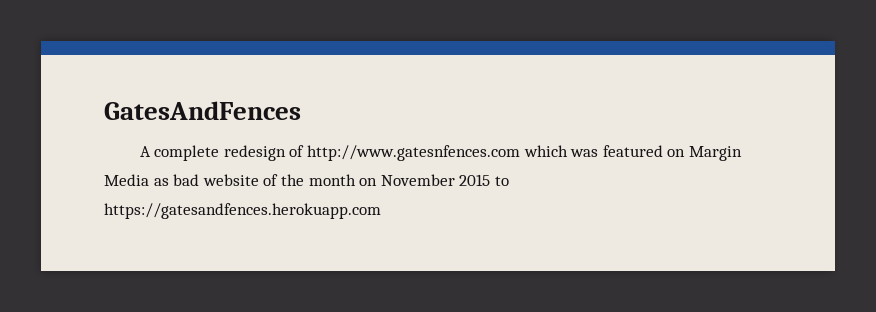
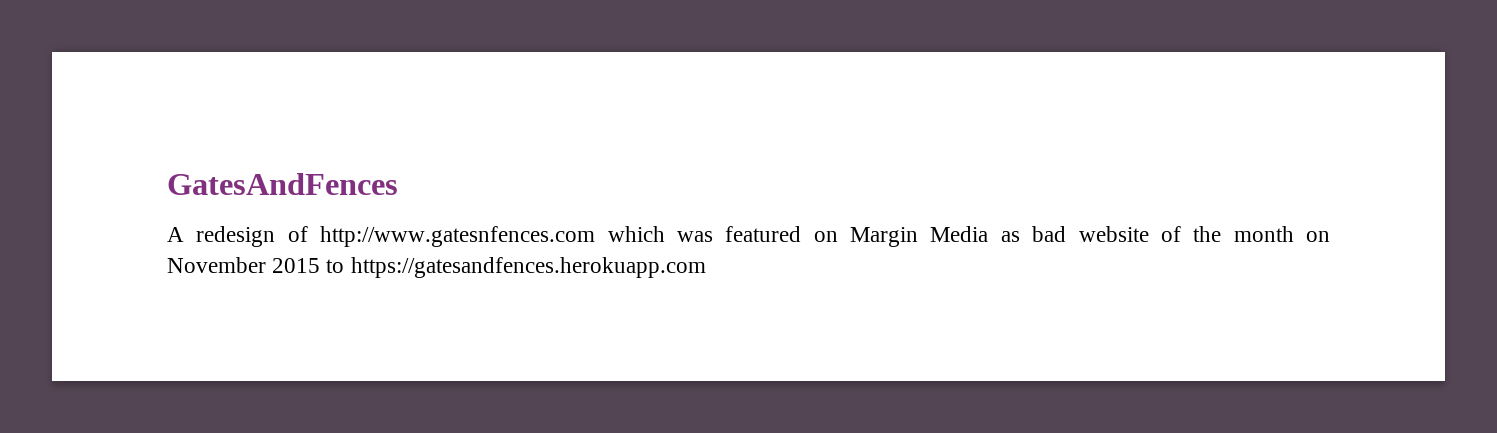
[154,145,220,161] complete -> (184, 234) none

